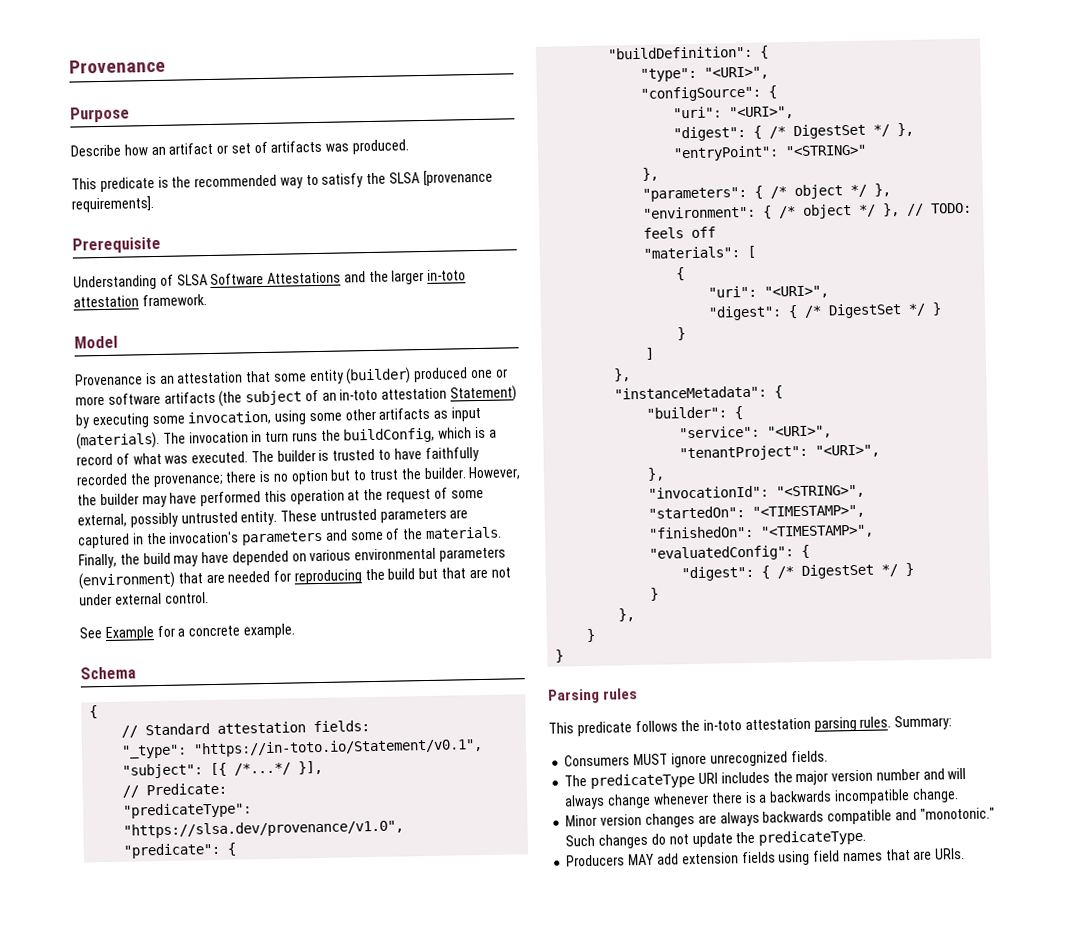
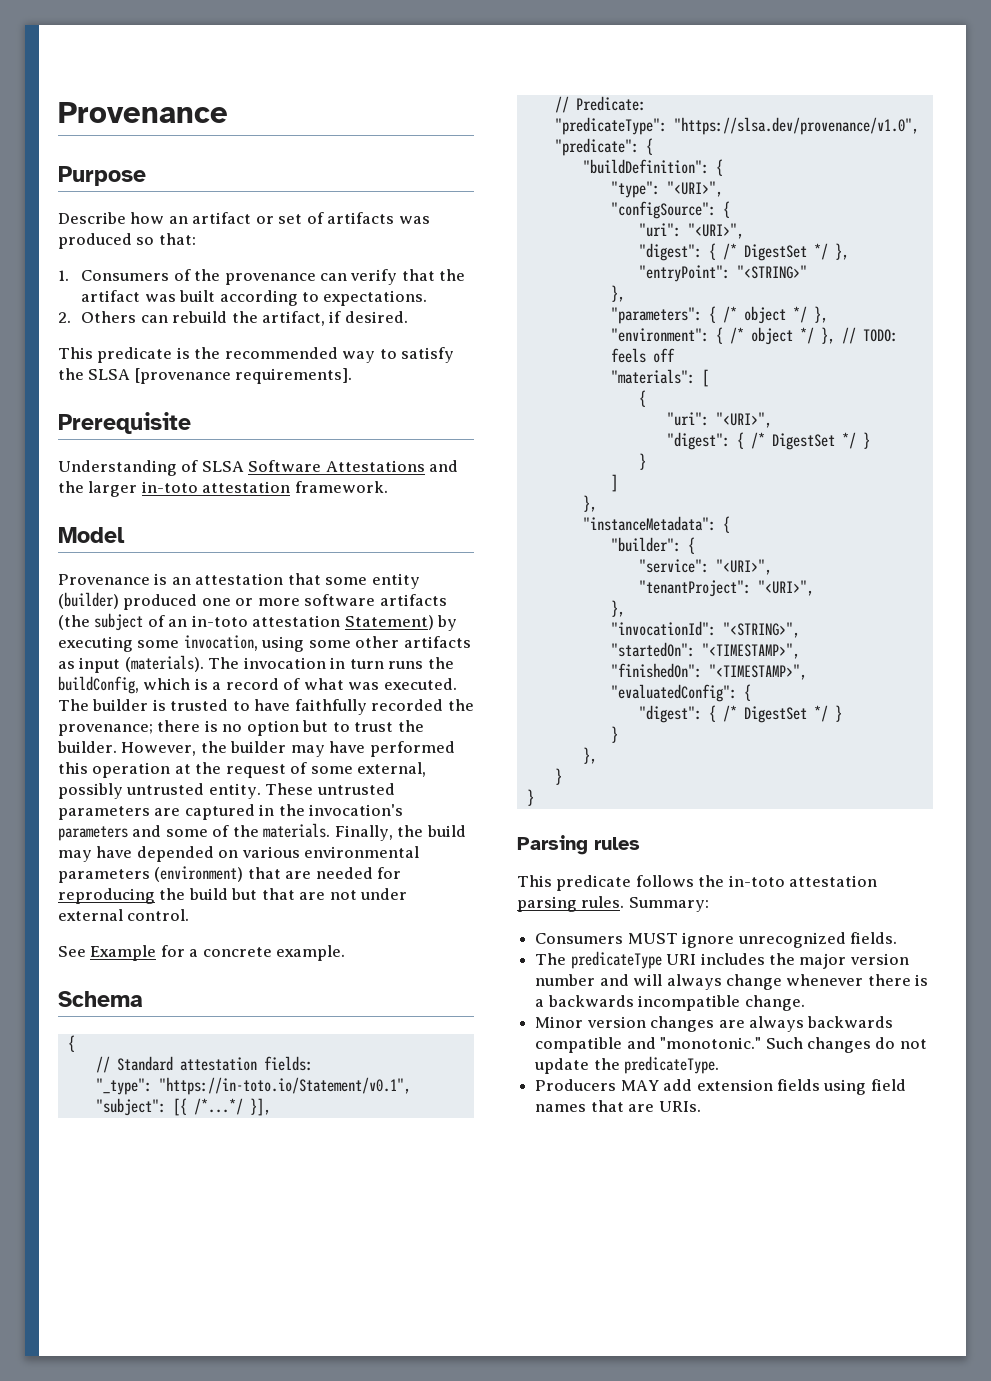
[352,139,410,155] produced. -> [58,233,196,249] [58,269,466,285] [81,290,428,306] [58,311,408,326] produced so that: // 1. Consumers of the provenance can verify that the artifact was built according to expectations. // 2. Others can rebuild the artifact, if desired.

